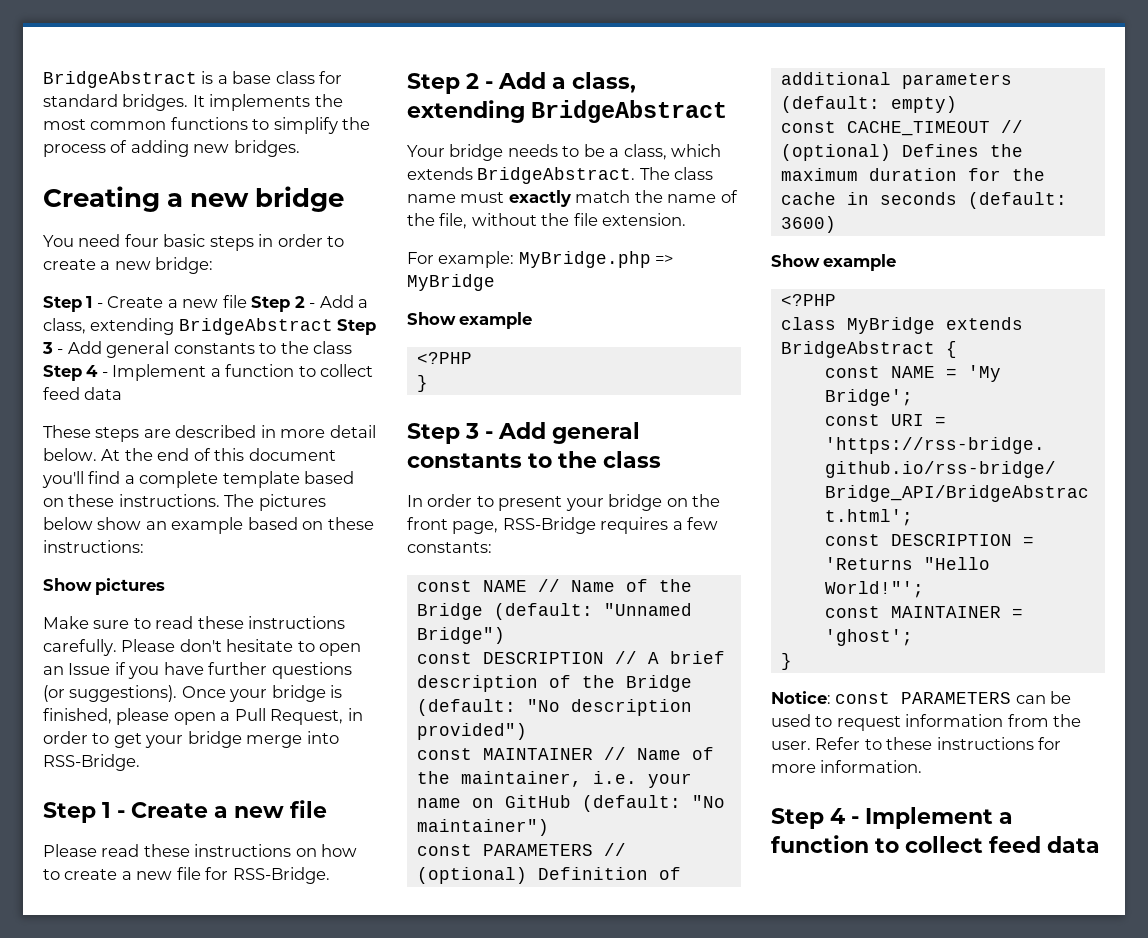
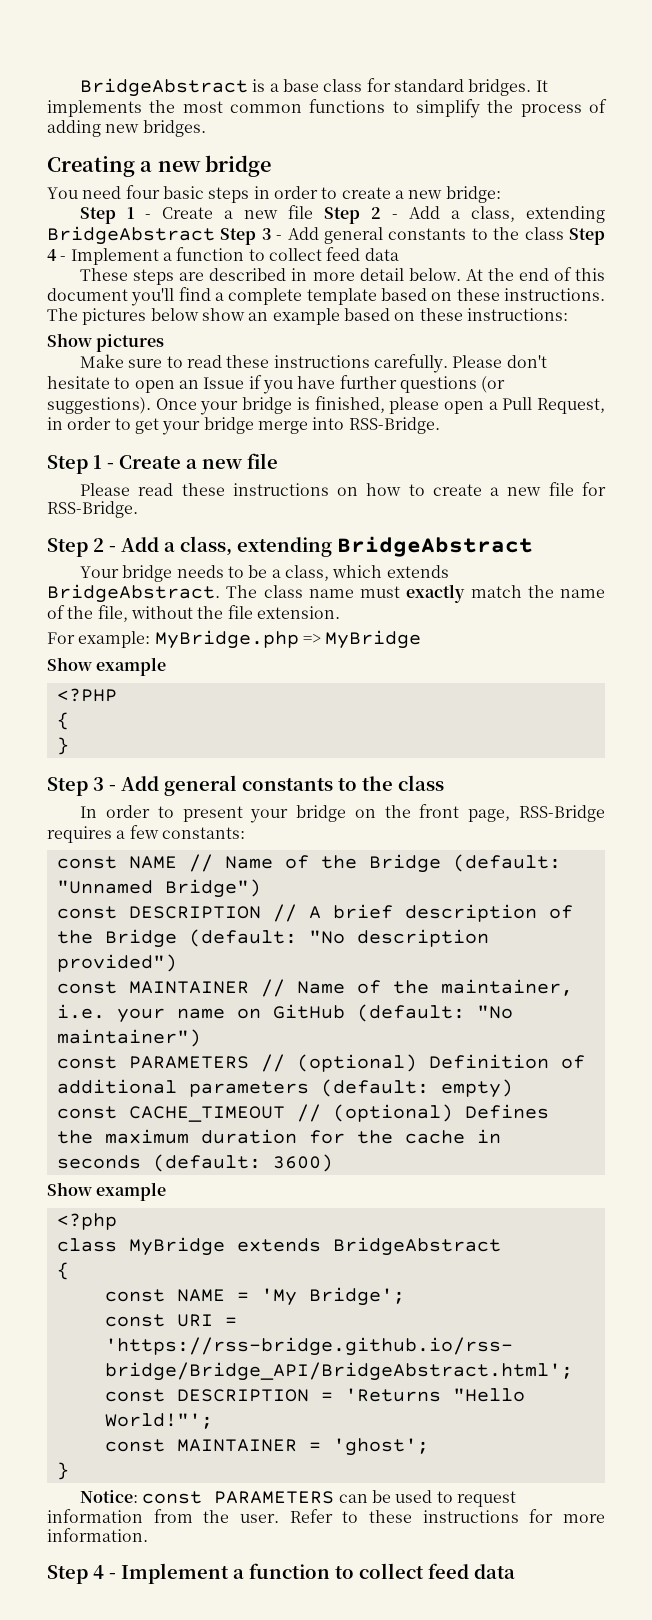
(472, 358) none -> [56,712,69,730] // {
[780,294,836,306] <?PHP -> [56,1213,117,1230] <?php
(935, 349) none -> (501, 1246) //

